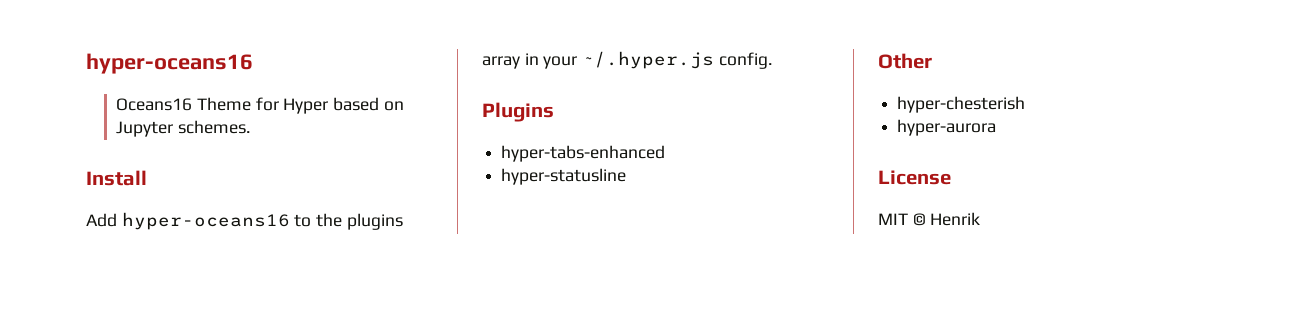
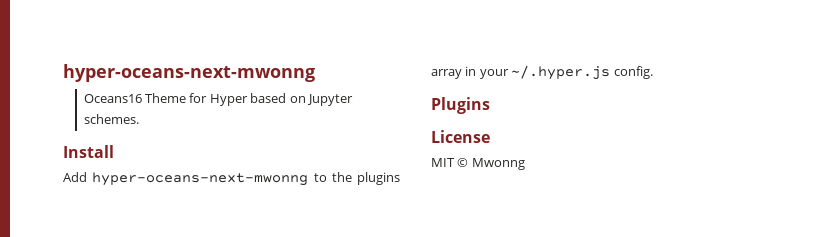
[86,53,253,74] hyper-oceans16 -> [63,64,315,82] hyper-oceans-next-mwonng
[121,212,290,230] hyper-oceans16 -> [92,172,309,186] hyper-oceans-next-mwonng
[501,145,666,162] [501,168,627,185] [878,53,932,69] [897,96,1026,113] [897,119,997,136] // hyper-tabs-enhanced // hyper-statusline // Other // hyper-chesterish // hyper-aurora -> (490, 105) none
[930,212,981,226] Henrik -> [471,158,525,170] Mwonng

